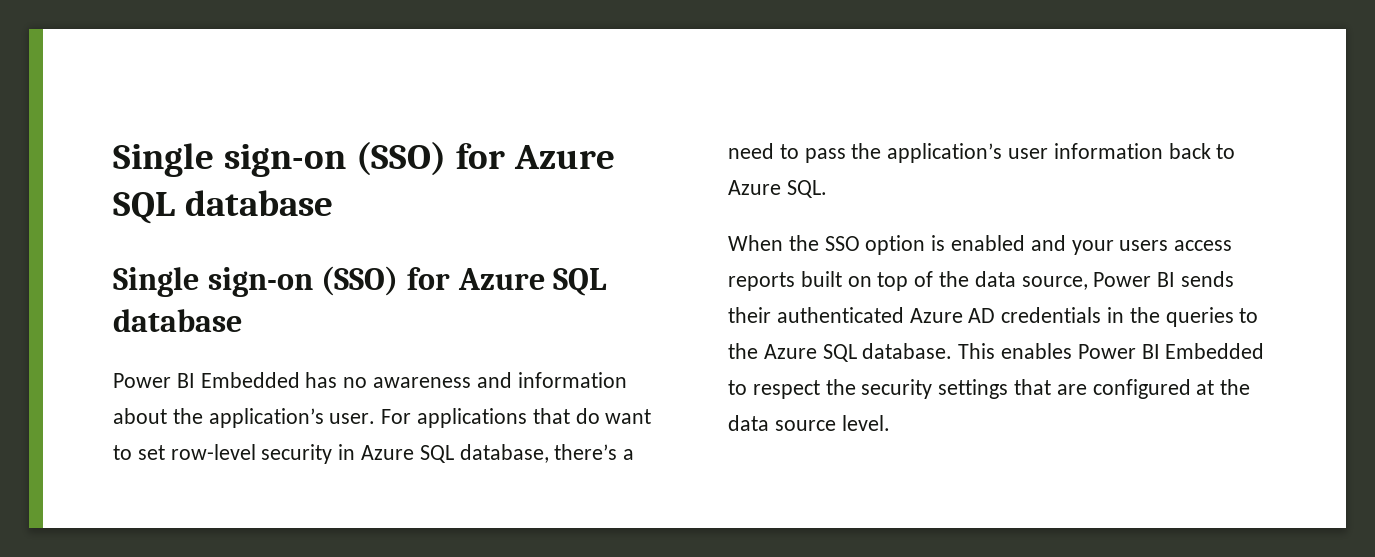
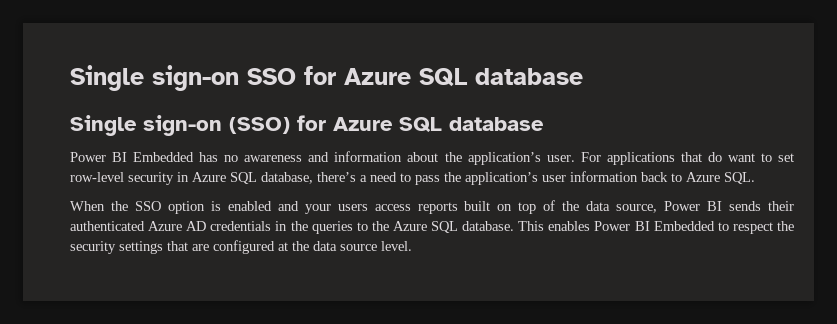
[113,141,446,177] Single sign-on (SSO) -> [70,65,296,91] Single sign-on SSO

